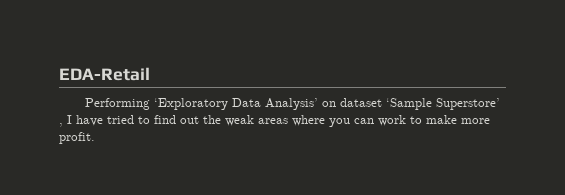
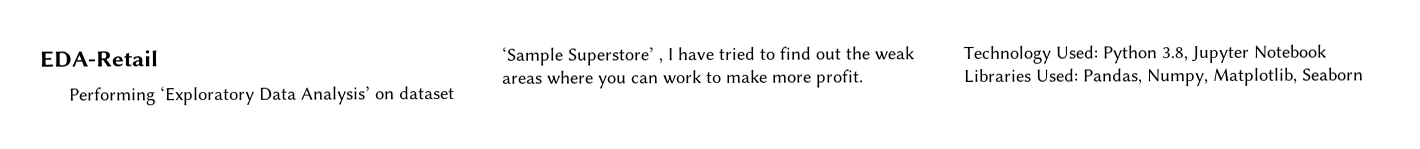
(95, 138) none -> [963,44,1327,64] [963,67,1364,87] Technology Used: Python 3.8, Jupyter Notebook Libraries Used: Pandas, Numpy, Matplotlib, Seaborn

